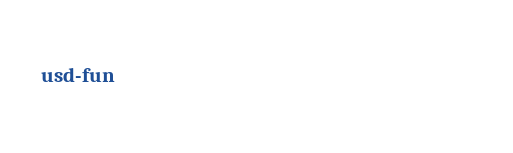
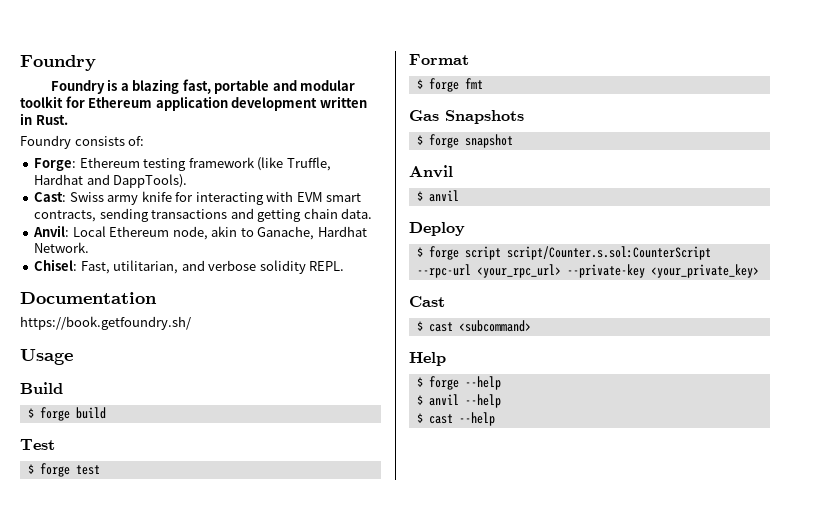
[41,67,115,82] usd-fun -> [20,55,96,71] [50,79,356,94] [20,96,367,111] [20,113,68,125] [20,135,145,149] [34,157,331,171] [34,174,188,188] [34,191,362,205] [34,208,373,222] [33,225,367,240] [34,242,90,253] [34,259,345,274] [20,292,157,304] [20,316,191,330] [20,349,73,365] [20,382,63,394] [27,407,106,421] [20,439,55,450] [27,463,100,477] [409,54,469,65] [416,78,483,92] [409,110,524,124] [416,134,513,148] [409,165,453,178] [416,190,459,202] [409,222,465,236] [416,246,711,260] [416,264,759,278] [409,296,445,307] [416,320,531,332] [409,352,446,366] [416,376,501,390] [416,394,501,408] [416,412,495,426] Foundry // Foundry is a blazing fast, portable and modular toolkit for Ethereum application development written in Rust. // Foundry consists of: // Forge: Ethereum testing framework (like Truffle, Hardhat and DappTools). // Cast: Swiss army knife for interacting with EVM smart contracts, sending transactions and getting chain data. // Anvil: Local Ethereum node, akin to Ganache, Hardhat Network. // Chisel: Fast, utilitarian, and verbose solidity REPL. // Documentation // https://book.getfoundry.sh/ // Usage // Build // $ forge build // Test // $ forge test // Format // $ forge fmt // Gas Snapshots // $ forge snapshot // Anvil // $ anvil // Deploy // $ forge script script/Counter.s.sol:CounterScript --rpc-url <your_rpc_url> --private-key <your_private_key> // Cast // $ cast <subcommand> // Help // $ forge --help // $ anvil --help // $ cast --help

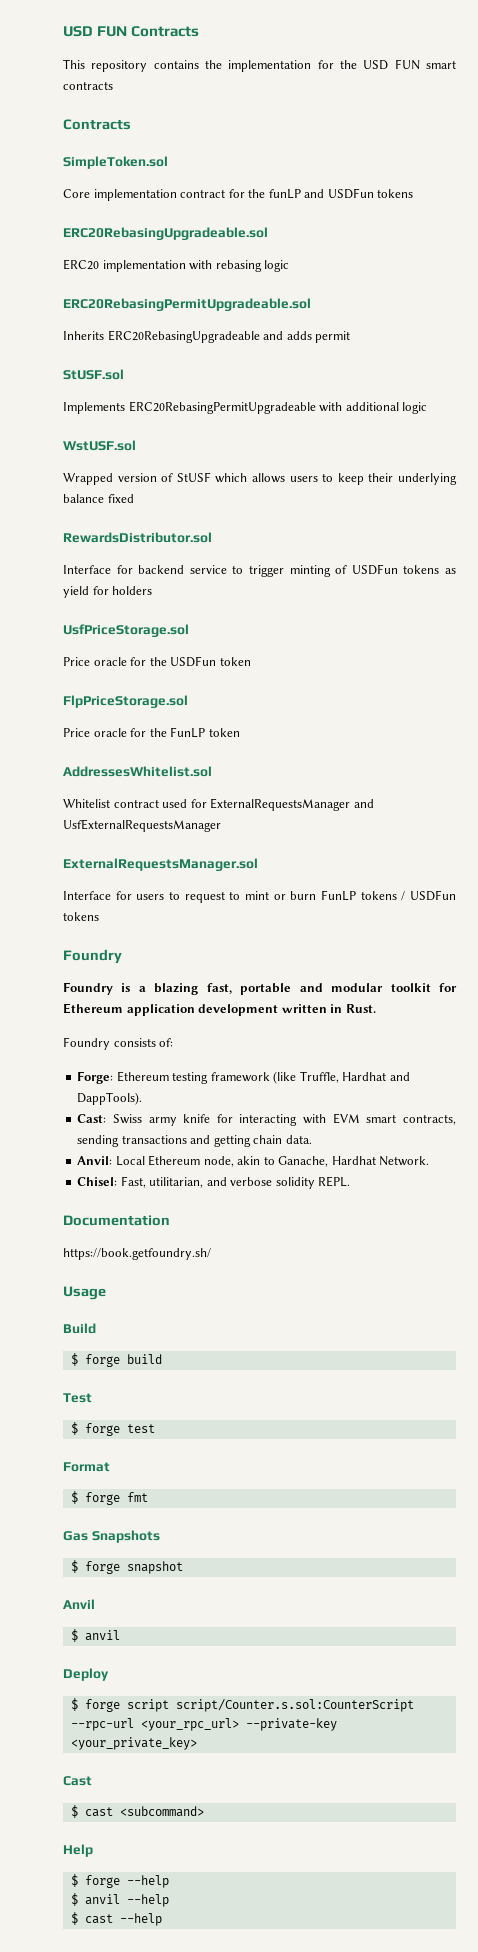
(20, 63) none -> [63,26,200,37] [63,59,456,72] [63,81,113,90] [63,119,131,130] [63,156,168,169] [63,188,414,201] [63,227,268,240] [63,259,290,272] [63,298,311,311] [63,330,351,343] [63,369,124,380] [63,401,428,414] [63,440,136,451] [63,472,458,485] [63,494,134,503] [63,532,212,543] [63,564,457,577] [63,586,153,598] [63,624,189,637] [63,656,251,667] [63,695,188,708] [63,727,240,738] [63,766,212,777] [63,798,374,811] [63,819,221,832] [63,858,258,871] [63,890,457,903] [63,912,99,921] USD FUN Contracts // This repository contains the implementation for the USD FUN smart contracts // Contracts // SimpleToken.sol // Core implementation contract for the funLP and USDFun tokens // ERC20RebasingUpgradeable.sol // ERC20 implementation with rebasing logic // ERC20RebasingPermitUpgradeable.sol // Inherits ERC20RebasingUpgradeable and adds permit // StUSF.sol // Implements ERC20RebasingPermitUpgradeable with additional logic // WstUSF.sol // Wrapped version of StUSF which allows users to keep their underlying balance fixed // RewardsDistributor.sol // Interface for backend service to trigger minting of USDFun tokens as yield for holders // UsfPriceStorage.sol // Price oracle for the USDFun token // FlpPriceStorage.sol // Price oracle for the FunLP token // AddressesWhitelist.sol // Whitelist contract used for ExternalRequestsManager and UsfExternalRequestsManager // ExternalRequestsManager.sol // Interface for users to request to mint or burn FunLP tokens / USDFun tokens //

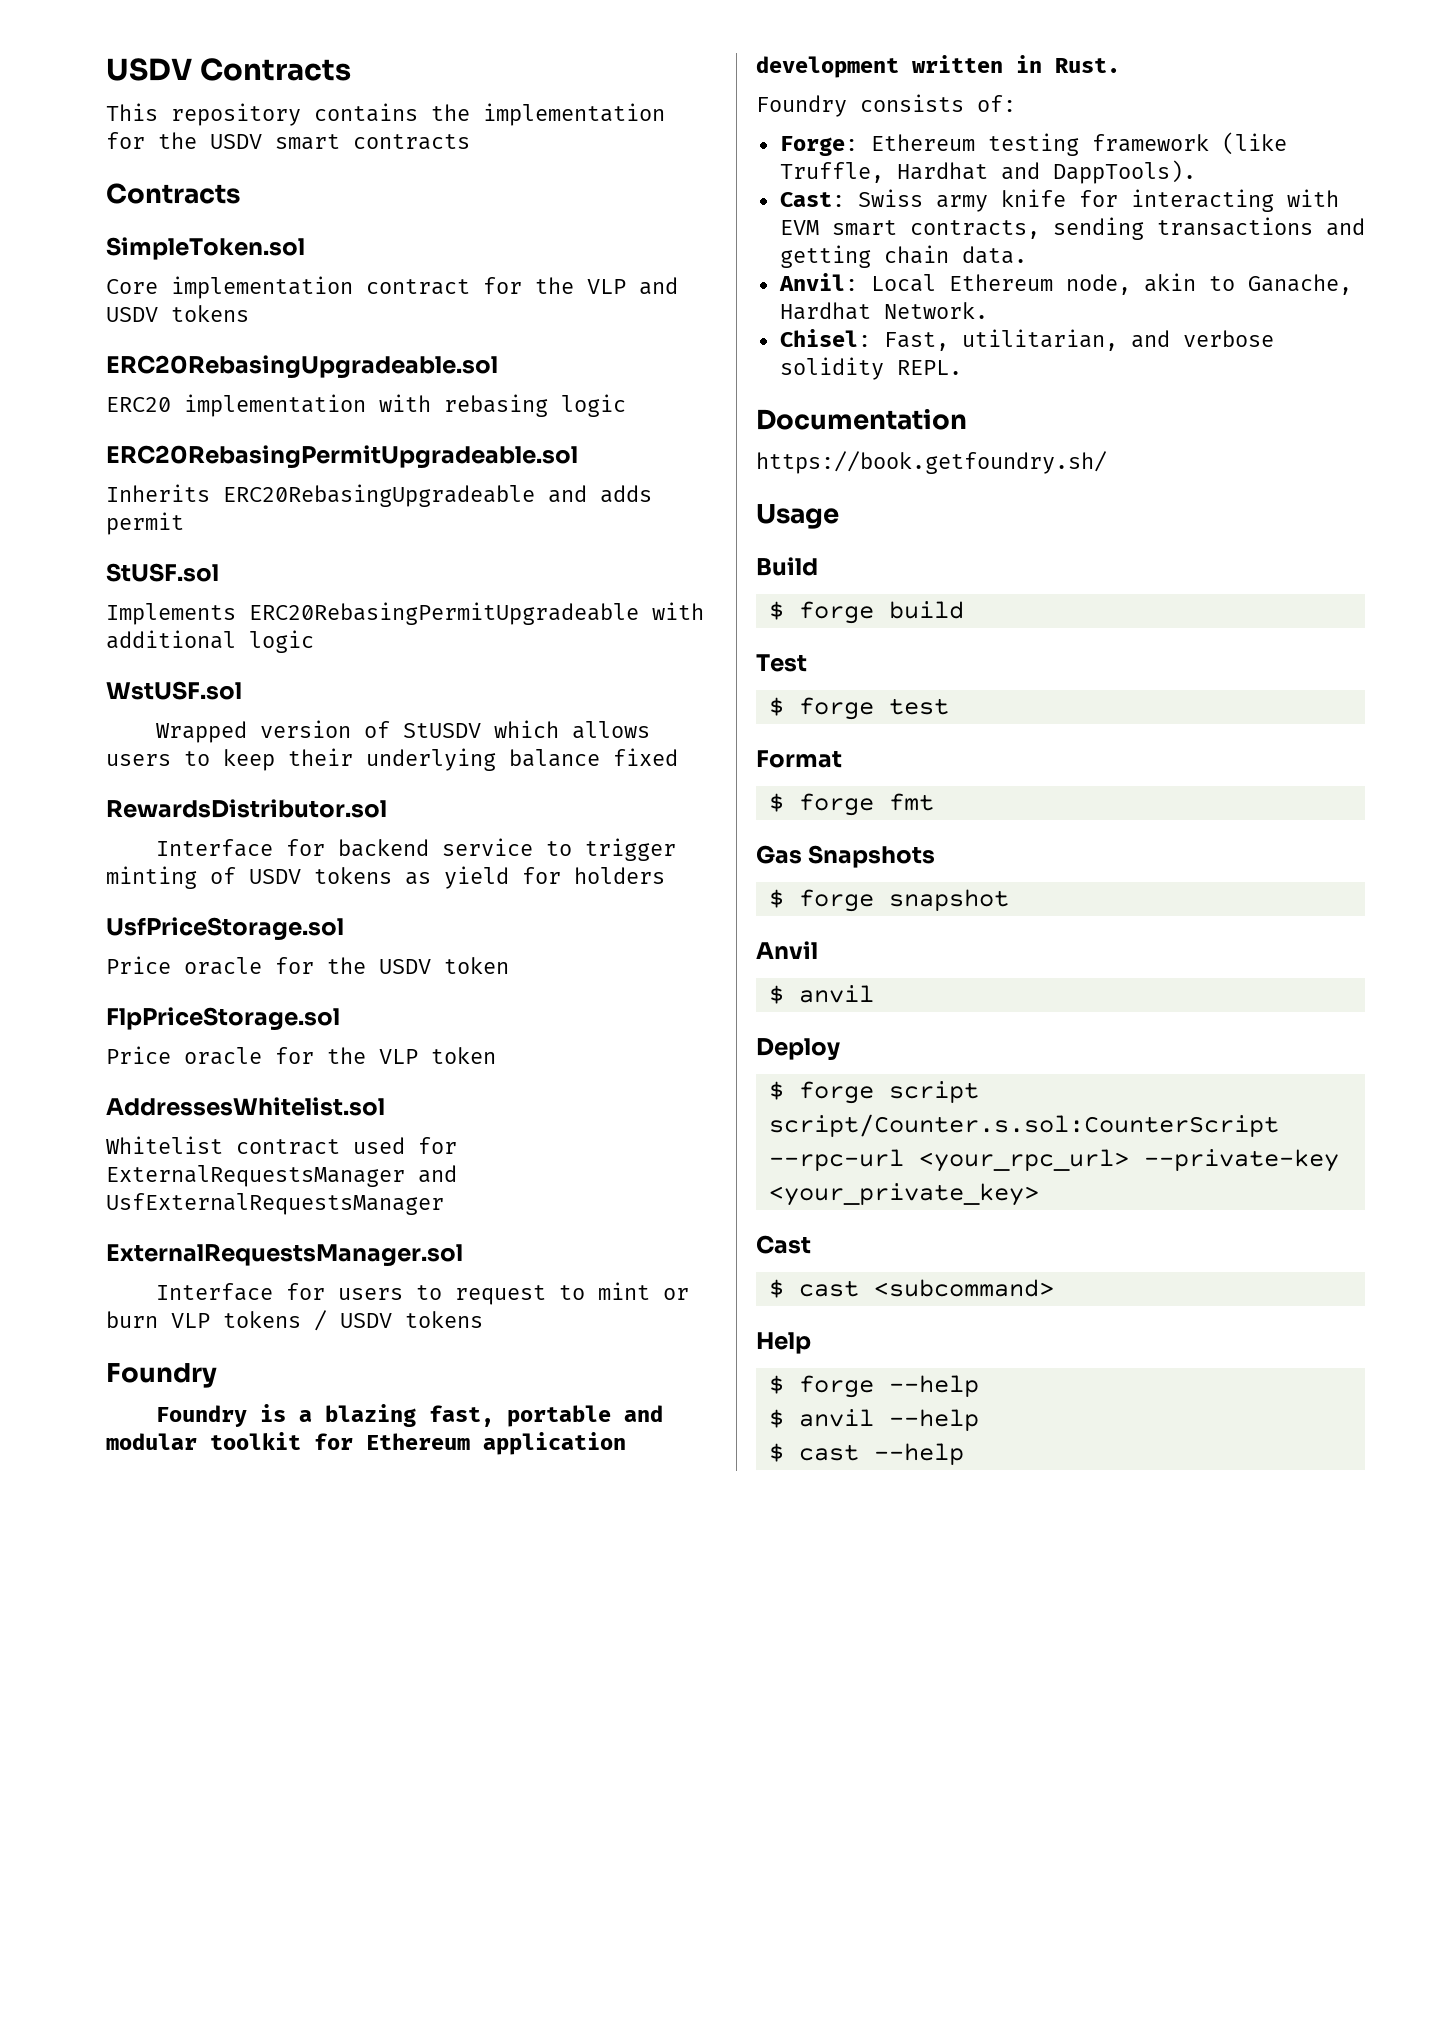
[63,26,128,37] USD FUN -> [106,58,192,81] USDV
[363,59,420,70] USD FUN -> [210,134,262,149] USDV
[268,188,374,199] funLP and USDFun -> [587,277,678,295] [106,307,158,322] VLP and USDV
[176,472,211,482] StUSF -> [403,723,482,738] StUSDV
[351,564,398,575] USDFun -> [249,869,301,884] USDV
[170,656,217,667] USDFun -> [379,959,431,974] USDV
[170,727,206,738] FunLP -> [379,1049,418,1064] VLP
[321,890,356,901] FunLP -> [171,1313,210,1328] VLP
[410,890,457,901] USDFun -> [340,1313,392,1328] USDV

